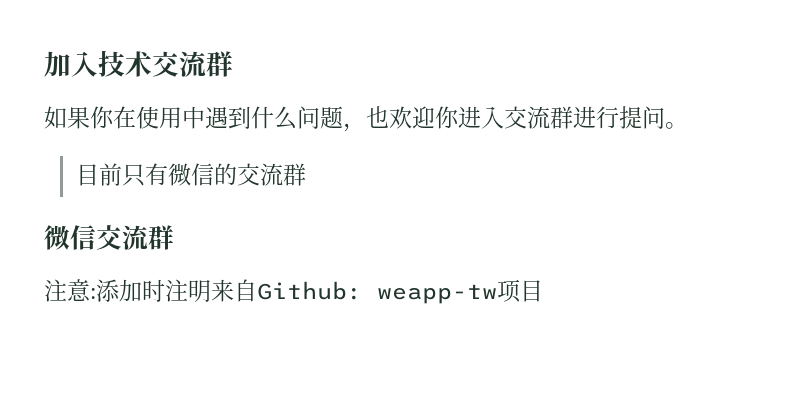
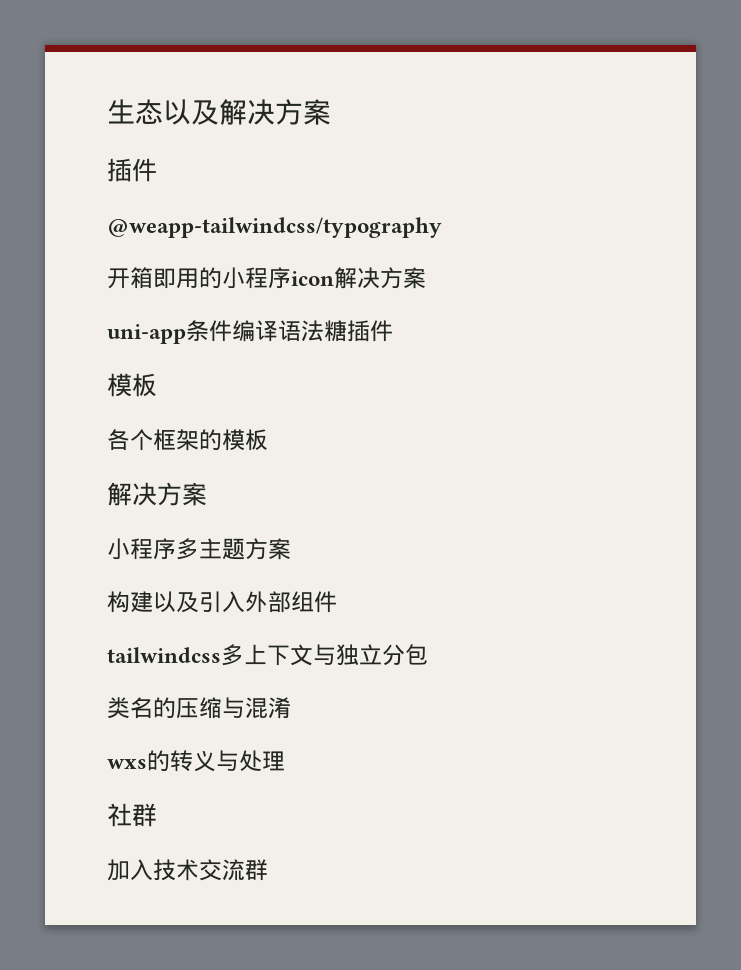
[44,50,233,77] [44,106,688,132] [75,163,306,187] [44,225,174,250] [44,279,543,304] 加入技术交流群 // 如果你在使用中遇到什么问题，也欢迎你进入交流群进行提问。 // 目前只有微信的交流群 // 微信交流群 // 注意:添加时注明来自Github: weapp-tw项目 -> [107,99,331,125] [107,158,157,182] [107,217,442,238] [107,267,426,289] [107,320,393,344] [107,373,157,397] [107,429,268,451] [107,482,207,506] [107,538,291,560] [107,591,337,613] [107,644,428,666] [107,697,291,719] [107,750,285,772] [107,803,157,827] [107,859,268,881] 生态以及解决方案 // 插件 // @weapp-tailwindcss/typography // 开箱即用的小程序icon解决方案 // uni-app条件编译语法糖插件 // 模板 // 各个框架的模板 // 解决方案 // 小程序多主题方案 // 构建以及引入外部组件 // tailwindcss多上下文与独立分包 // 类名的压缩与混淆 // wxs的转义与处理 // 社群 // 加入技术交流群

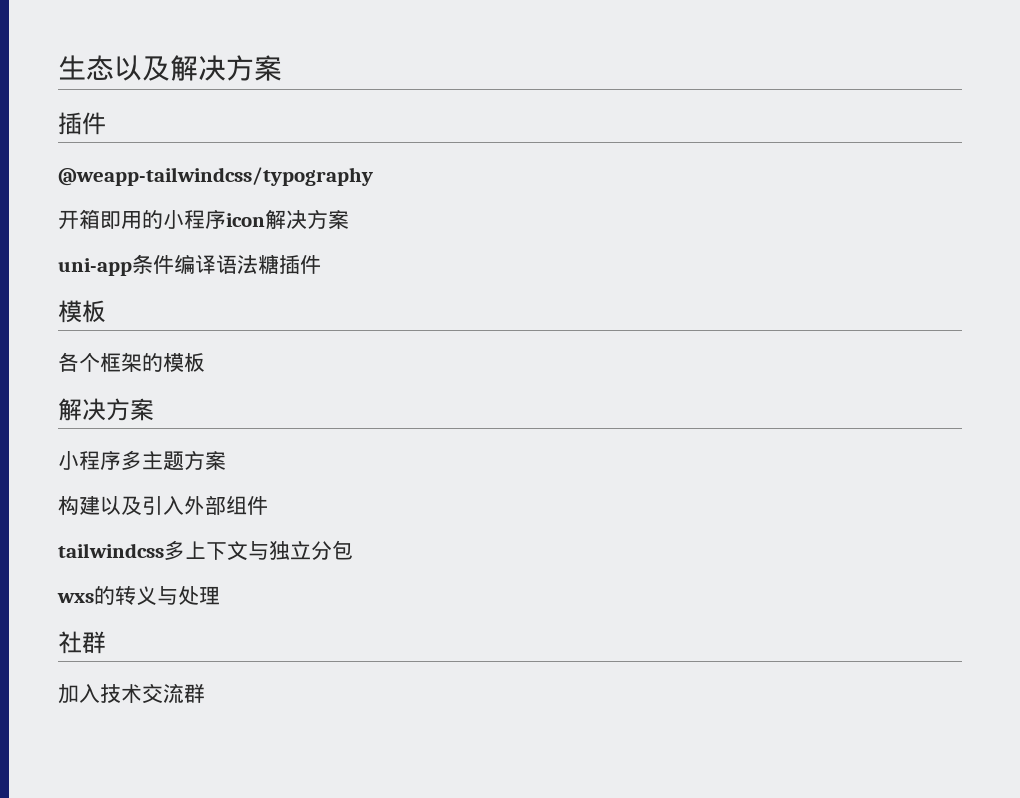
[107,697,291,719] // 类名的压缩与混淆 -> (353, 550) none

